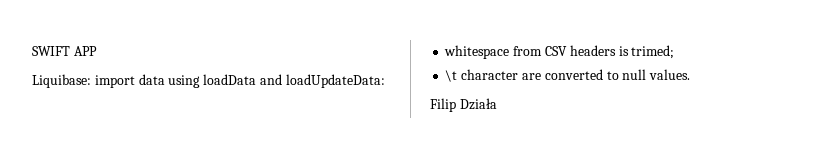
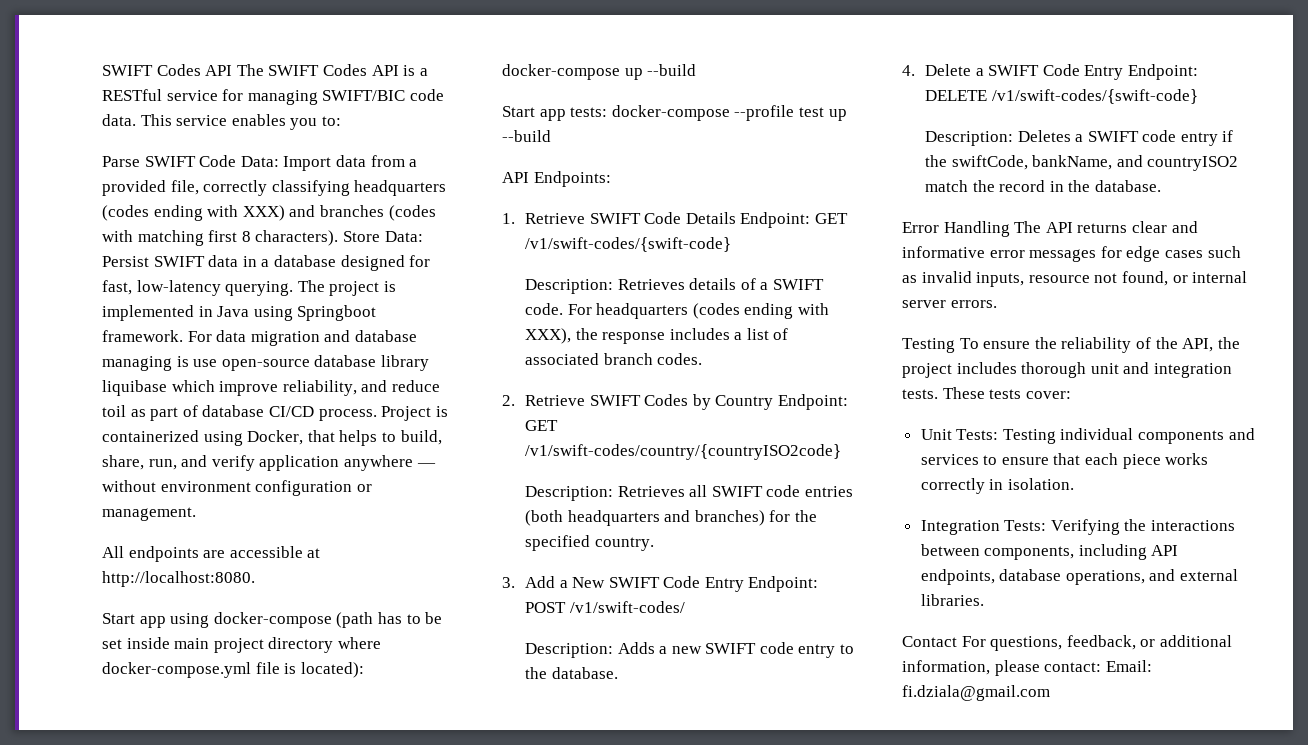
[32,46,97,56] [32,74,385,88] [444,45,675,59] [445,69,691,82] [430,98,497,112] SWIFT APP // Liquibase: import data using loadData and loadUpdateData: // whitespace from CSV headers is trimed; // \t character are converted to null values. // Filip Działa -> [102,64,428,76] [102,89,444,105] [102,114,341,130] [102,155,418,171] [102,180,447,196] [102,205,436,221] [102,230,423,246] [102,255,431,271] [102,280,396,296] [102,305,377,321] [102,330,417,346] [102,355,429,371] [102,380,440,396] [102,405,448,421] [102,430,442,446] [102,455,436,471] [102,480,372,496] [102,507,196,521] [102,546,321,562] [102,571,255,587] [102,612,443,628] [102,637,381,653] [102,662,364,678] [502,64,697,80] [502,105,847,121] [502,130,551,142] [502,171,611,187] [502,212,848,228] [524,237,731,252] [524,278,824,294] [524,303,829,319] [524,328,789,344] [524,353,703,365] [502,394,848,410] [524,420,558,431] [524,444,841,460] [524,485,853,501] [524,510,817,526] [524,535,654,551] [502,576,819,592] [524,601,685,613] [524,642,855,658] [524,667,618,679] [902,64,1198,80] [924,89,1198,104] [924,130,1234,146] [924,155,1239,171] [924,180,1161,192] [902,221,1198,237] [902,246,1241,262] [902,271,1248,287] [902,300,997,308] [902,337,1240,353] [902,362,1232,378] [902,387,1071,399] [920,428,1255,444] [920,453,1209,469] [920,478,1074,494] [920,519,1236,535] [920,544,1179,560] [920,569,1239,585] [920,594,984,606] [902,635,1232,651] [902,660,1152,676] [902,685,1050,701] SWIFT Codes API The SWIFT Codes API is a RESTful service for managing SWIFT/BIC code data. This service enables you to: // Parse SWIFT Code Data: Import data from a provided file, correctly classifying headquarters (codes ending with XXX) and branches (codes with matching first 8 characters). Store Data: Persist SWIFT data in a database designed for fast, low-latency querying. The project is implemented in Java using Springboot framework. For data migration and database managing is use open-source database library liquibase which improve reliability, and reduce toil as part of database CI/CD process. Project is containerized using Docker, that helps to build, share, run, and verify application anywhere — without environment configuration or management. // All endpoints are accessible at http://localhost:8080. // Start app using docker-compose (path has to be set inside main project directory where docker-compose.yml file is located): docker-compose up --build // Start app tests: docker-compose --profile test up --build // API Endpoints: // 1. Retrieve SWIFT Code Details Endpoint: GET /v1/swift-codes/{swift-code} // Description: Retrieves details of a SWIFT code. For headquarters (codes ending with XXX), the response includes a list of associated branch codes. // 2. Retrieve SWIFT Codes by Country Endpoint: GET /v1/swift-codes/country/{countryISO2code} // Description: Retrieves all SWIFT code entries (both headquarters and branches) for the specified country. // 3. Add a New SWIFT Code Entry Endpoint: POST /v1/swift-codes/ // Description: Adds a new SWIFT code entry to the database. // 4. Delete a SWIFT Code Entry Endpoint: DELETE /v1/swift-codes/{swift-code} // Description: Deletes a SWIFT code entry if the swiftCode, bankName, and countryISO2 match the record in the database. // Error Handling The API returns clear and informative error messages for edge cases such as invalid inputs, resource not found, or internal server errors. // Testing To ensure the reliability of the API, the project includes thorough unit and integration tests. These tests cover: // Unit Tests: Testing individual components and services to ensure that each piece works correctly in isolation. // Integration Tests: Verifying the interactions between components, including API endpoints, database operations, and external libraries. // Contact For questions, feedback, or additional information, please contact: Email: fi.dziala@gmail.com

